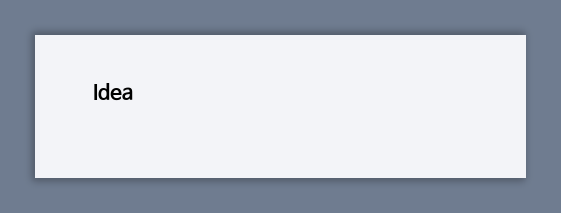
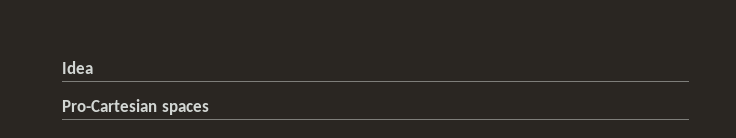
(134, 92) none -> [62,99,209,115] // Pro-Cartesian spaces

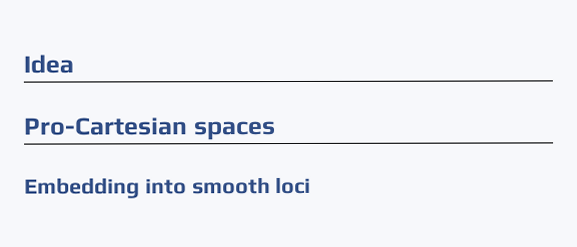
(209, 109) none -> [24,176,312,199] // Embedding into smooth loci

